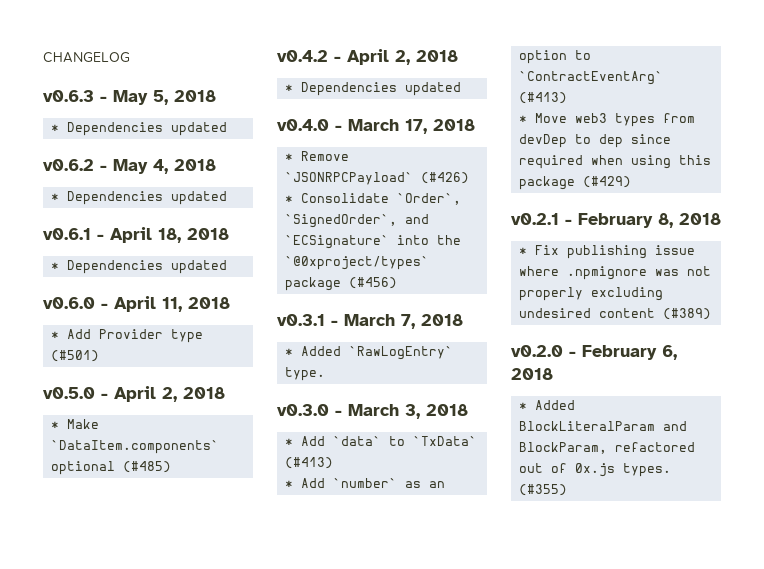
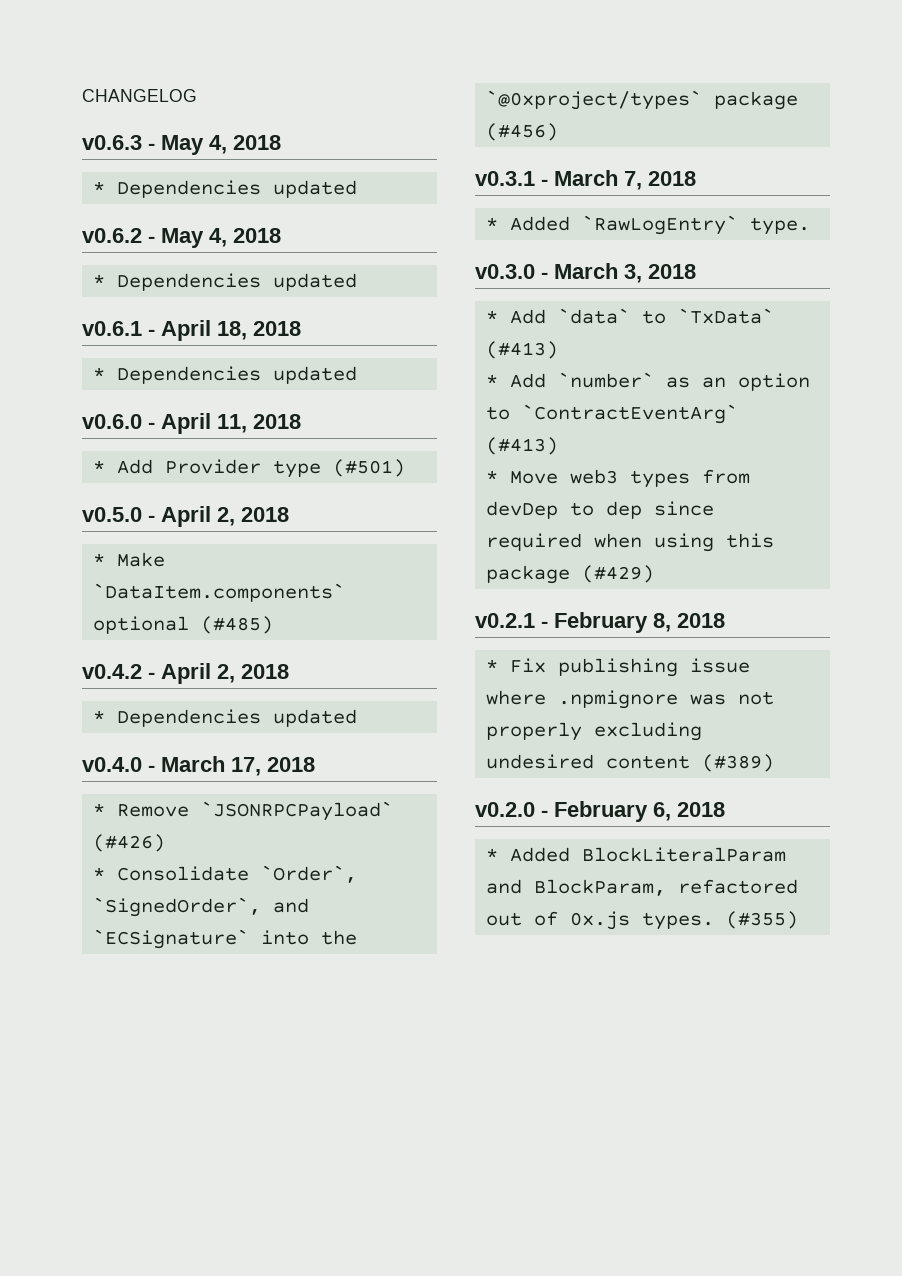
[153,90,168,105] 5, -> [209,135,227,154] 4,

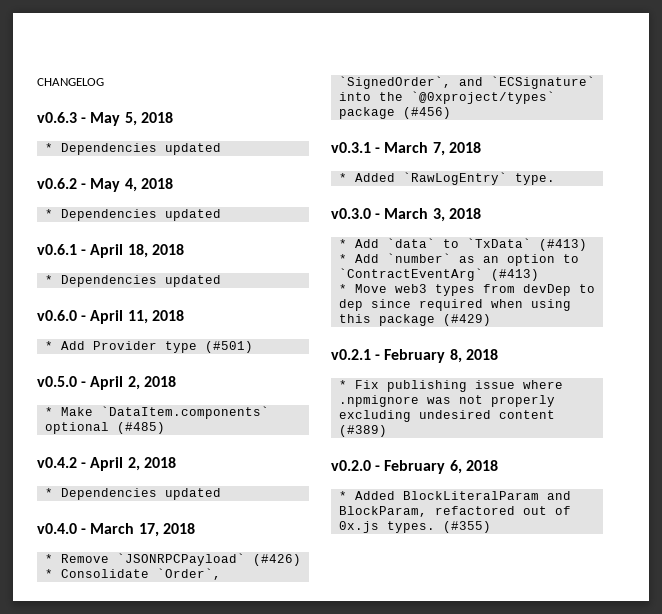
[209,135,227,154] 4, -> [124,112,137,126] 5,

